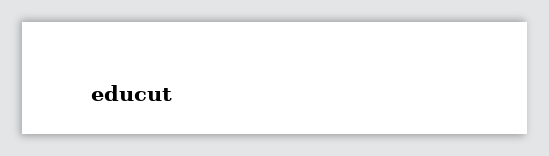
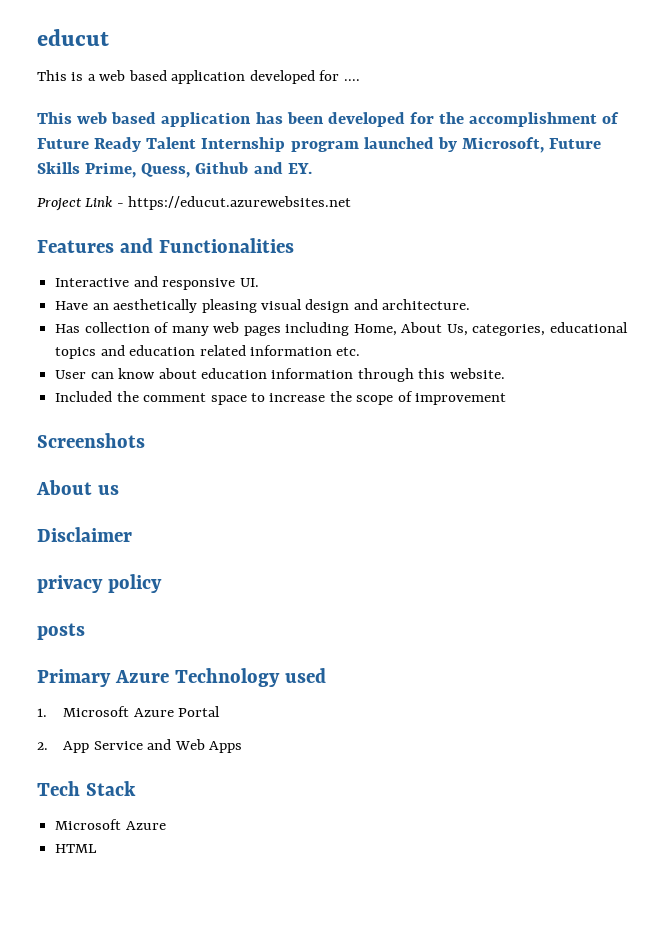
(172, 93) none -> [37,70,360,84] [37,112,620,127] [37,137,602,153] [37,162,312,178] [37,196,352,211] [37,238,294,253] [55,276,259,290] [55,299,471,313] [55,322,629,336] [55,345,361,359] [55,368,505,382] [55,391,507,405] [37,433,145,448] [36,480,119,495] [37,527,132,542] [37,574,162,593] [37,623,85,640] [37,668,326,687] [37,706,221,717] [37,739,243,753] [37,781,136,796] [55,819,166,830] [55,844,98,853] // This is a web based application developed for .... // This web based application has been developed for the accomplishment of Future Ready Talent Internship program launched by Microsoft, Future Skills Prime, Quess, Github and EY. // Project Link - https://educut.azurewebsites.net // Features and Functionalities // Interactive and responsive UI. // Have an aesthetically pleasing visual design and architecture. // Has collection of many web pages including Home, About Us, categories, educational topics and education related information etc. // User can know about education information through this website. // Included the comment space to increase the scope of improvement // Screenshots // About us // Disclaimer // privacy policy // posts // Primary Azure Technology used // 1. Microsoft Azure Portal // 2. App Service and Web Apps // Tech Stack // Microsoft Azure // HTML

